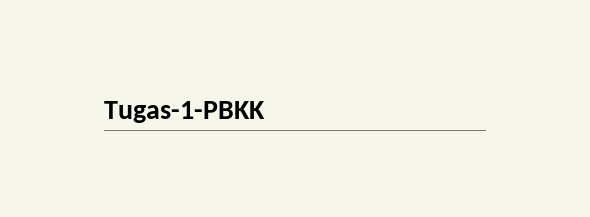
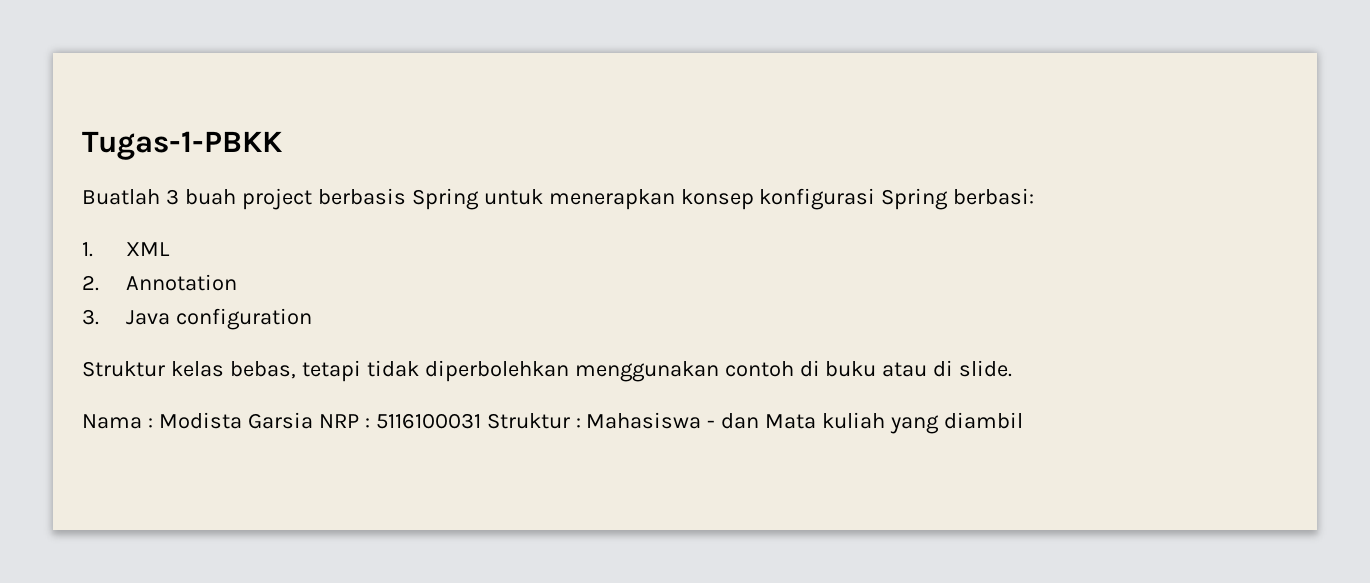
(265, 112) none -> [82,188,1035,210] [82,242,170,257] [82,274,237,291] [82,308,312,330] [82,360,1013,382] [82,412,1024,434] // Buatlah 3 buah project berbasis Spring untuk menerapkan konsep konfigurasi Spring berbasi: // 1. XML // 2. Annotation // 3. Java configuration // Struktur kelas bebas, tetapi tidak diperbolehkan menggunakan contoh di buku atau di slide. // Nama : Modista Garsia NRP : 5116100031 Struktur : Mahasiswa - dan Mata kuliah yang diambil

